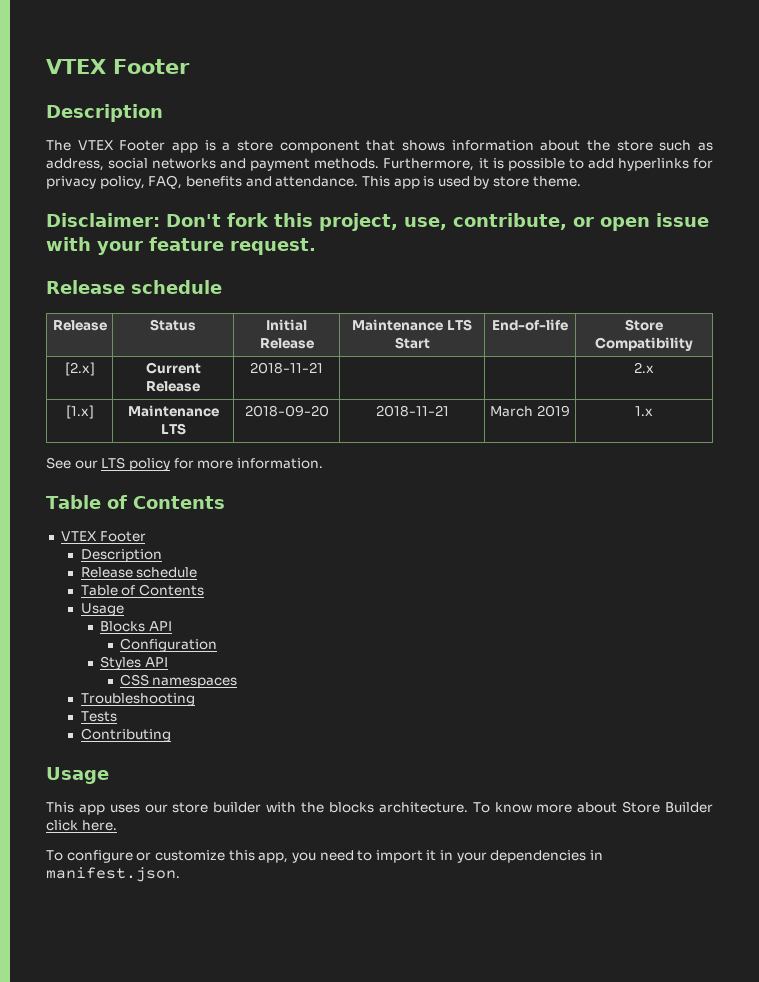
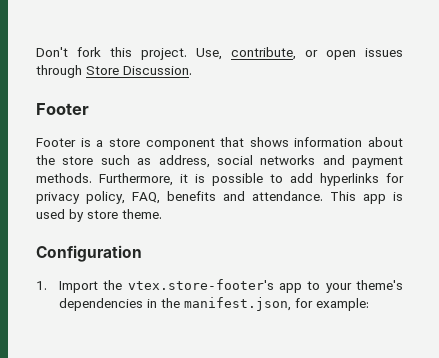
[46,59,190,74] [46,104,163,122] [46,140,198,153] VTEX Footer // Description // The VTEX Footer app -> [36,47,403,60] [36,65,192,78] [36,103,89,115] [36,138,76,147] Don't fork this project. Use, contribute, or open issues through Store Discussion. // Footer // Footer
[46,213,709,231] [46,237,316,255] [46,280,222,294] [52,320,107,331] [150,319,196,331] [266,319,307,331] [259,338,314,349] [352,319,472,331] [394,337,430,349] [492,319,568,331] [625,319,663,331] [595,337,693,351] [64,362,95,376] [145,362,201,374] [146,381,200,392] [250,362,323,374] [634,362,654,373] [65,405,94,419] [127,405,219,417] [160,423,186,435] [244,405,329,417] [375,405,449,417] [490,405,570,417] [635,406,653,416] [46,457,323,471] [46,495,225,509] [60,531,146,542] [80,549,162,562] [80,567,198,578] [80,584,204,596] [80,603,124,616] [100,621,172,632] [119,638,217,652] [100,656,168,670] [119,674,238,688] [80,693,195,706] [80,711,117,722] [80,728,171,742] [46,767,109,784] [46,801,714,815] [46,820,117,831] [46,850,604,863] [46,867,180,882] Disclaimer: Don't fork this project, use, contribute, or open issue with your feature request. // Release schedule // Release | Status | Initial Release | Maintenance LTS Start | End-of-life | Store Compatibility // [2.x] | Current Release | 2018-11-21 | | | 2.x // [1.x] | Maintenance LTS | 2018-09-20 | 2018-11-21 | March 2019 | 1.x // See our LTS policy for more information. // Table of Contents // VTEX Footer // Description // Release schedule // Table of Contents // Usage // Blocks API // Configuration // Styles API // CSS namespaces // Troubleshooting // Tests // Contributing // Usage // This app uses our store builder with the blocks architecture. To know more about Store Builder click here. // To configure or customize this app, you need to import it in your dependencies in manifest.json. -> [36,245,142,262] [36,279,403,293] [58,297,369,311] Configuration // 1. Import the vtex.store-footer's app to your theme's dependencies in the manifest.json, for example:

